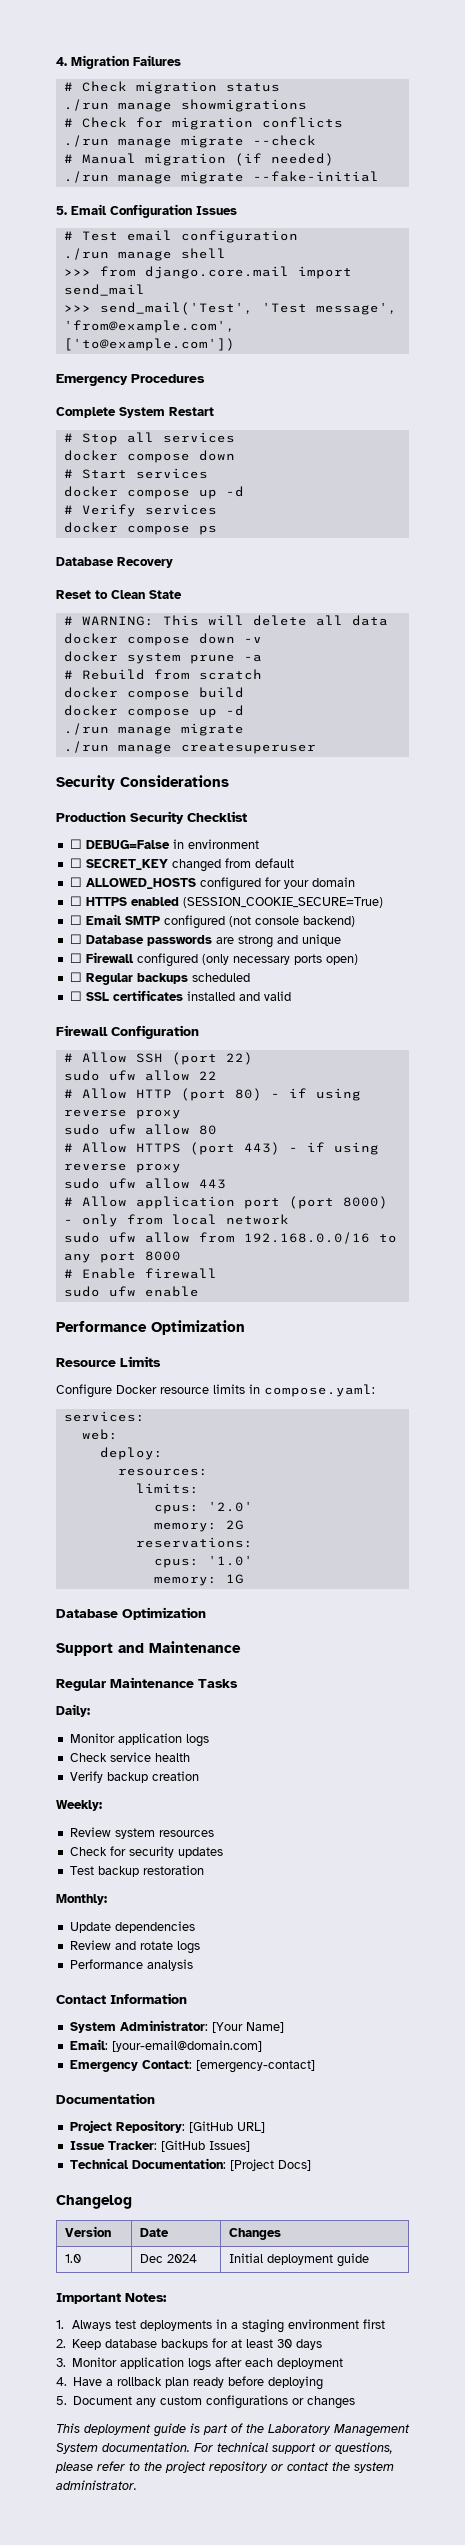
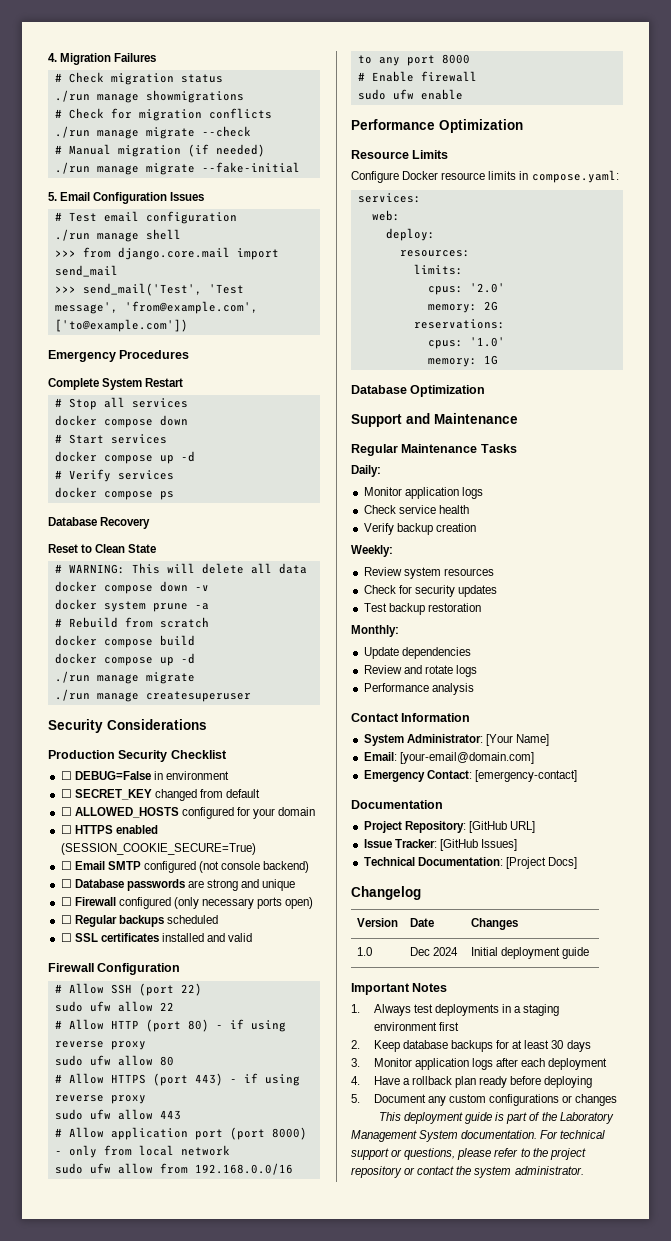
[125,2293,167,2302] Notes: -> [412,983,448,992] Notes

